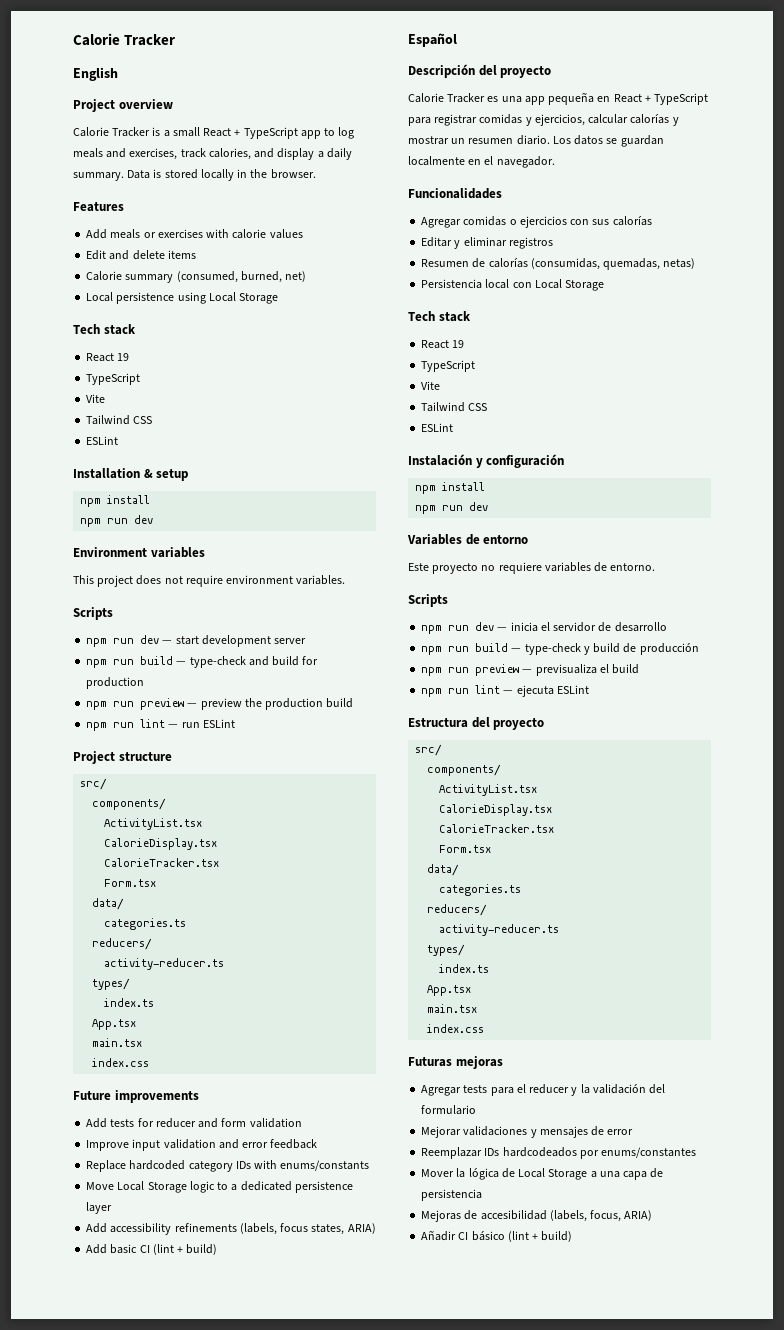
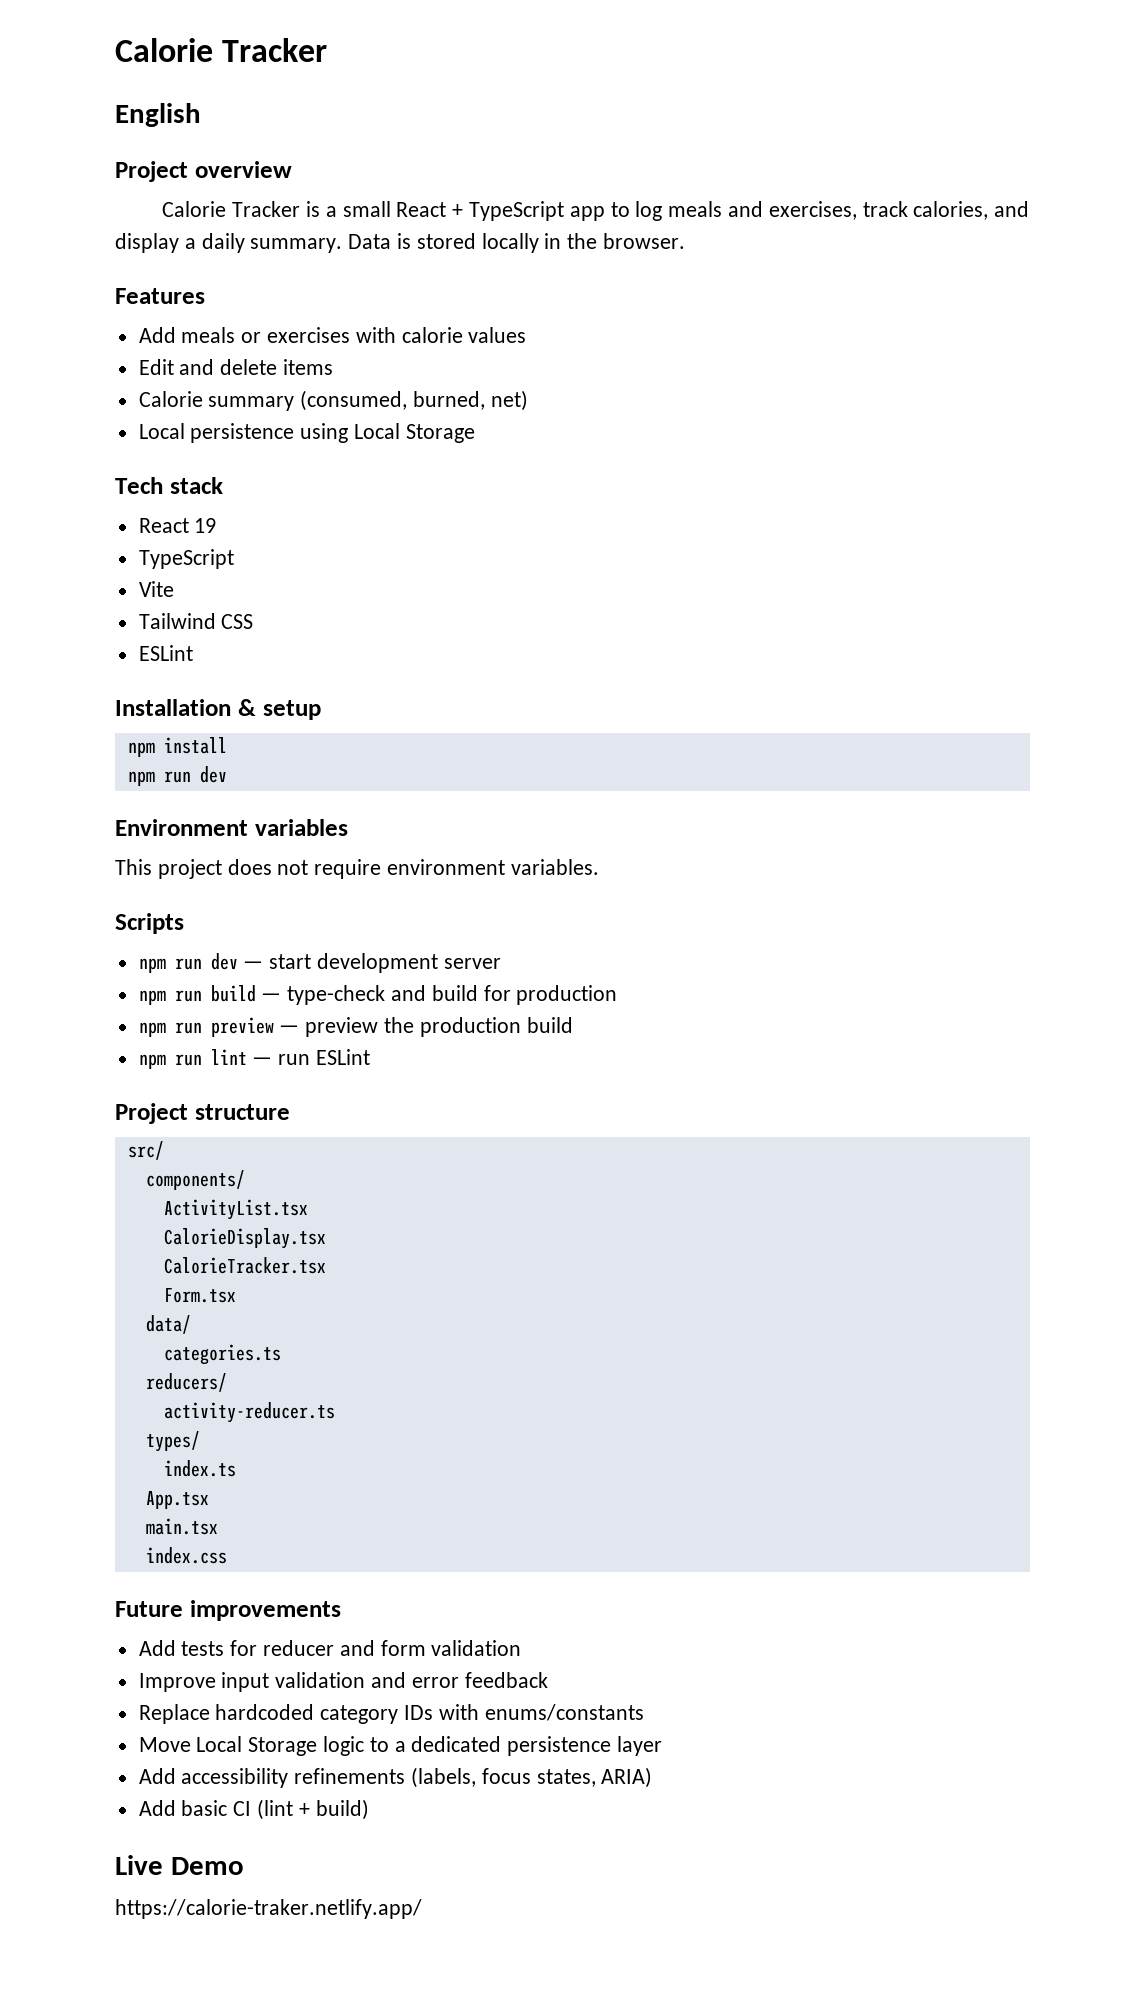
[408,33,457,47] [408,64,552,78] [408,92,709,105] [408,114,679,126] [408,135,664,147] [408,156,555,168] [408,188,502,199] [421,216,652,228] [421,237,553,249] [421,258,696,270] [421,279,605,291] [408,311,471,322] [421,340,465,349] [421,360,476,372] [421,381,441,390] [421,402,488,412] [421,423,454,432] [408,454,565,468] [415,482,486,494] [415,502,489,514] [407,534,529,545] [408,562,656,574] [408,594,448,607] [421,622,667,634] [421,643,699,655] [421,664,640,676] [421,685,589,697] [408,717,545,730] [415,744,443,756] [427,764,502,776] [439,784,538,796] [439,804,553,816] [439,824,555,833] [439,845,492,853] [427,864,460,876] [439,884,522,896] [427,904,488,916] [439,924,560,936] [427,944,466,956] [439,964,490,973] [427,985,472,996] [427,1004,478,1013] [427,1024,485,1033] [408,1056,503,1069] [421,1084,666,1096] [421,1105,477,1115] [421,1126,634,1138] [421,1147,697,1159] [421,1168,664,1180] [421,1189,483,1201] [421,1210,653,1222] [421,1230,573,1242] Español // Descripción del proyecto // Calorie Tracker es una app pequeña en React + TypeScript para registrar comidas y ejercicios, calcular calorías y mostrar un resumen diario. Los datos se guardan localmente en el navegador. // Funcionalidades // Agregar comidas o ejercicios con sus calorías // Editar y eliminar registros // Resumen de calorías (consumidas, quemadas, netas) // Persistencia local con Local Storage // Tech stack // React 19 // TypeScript // Vite // Tailwind CSS // ESLint // Instalación y configuración // npm install // npm run dev // Variables de entorno // Este proyecto no requiere variables de entorno. // Scripts // npm run dev — inicia el servidor de desarrollo // npm run build — type-check y build de producción // npm run preview — previsualiza el build // npm run lint — ejecuta ESLint // Estructura del proyecto // src/ // components/ // ActivityList.tsx // CalorieDisplay.tsx // CalorieTracker.tsx // Form.tsx // data/ // categories.ts // reducers/ // activity-reducer.ts // types/ // index.ts // App.tsx // main.tsx // index.css // Futuras mejoras // Agregar tests para el reducer y la validación del formulario // Mejorar validaciones y mensajes de error // Reemplazar IDs hardcodeados por enums/constantes // Mover la lógica de Local Storage a una capa de persistencia // Mejoras de accesibilidad (labels, focus, ARIA) // Añadir CI básico (lint + build) -> [115,1855,244,1875] [115,1899,422,1919] Live Demo // https://calorie-traker.netlify.app/

